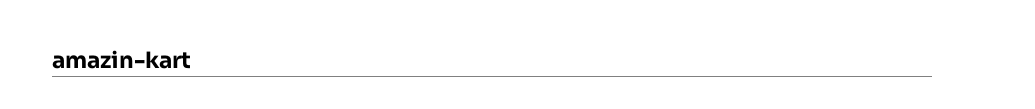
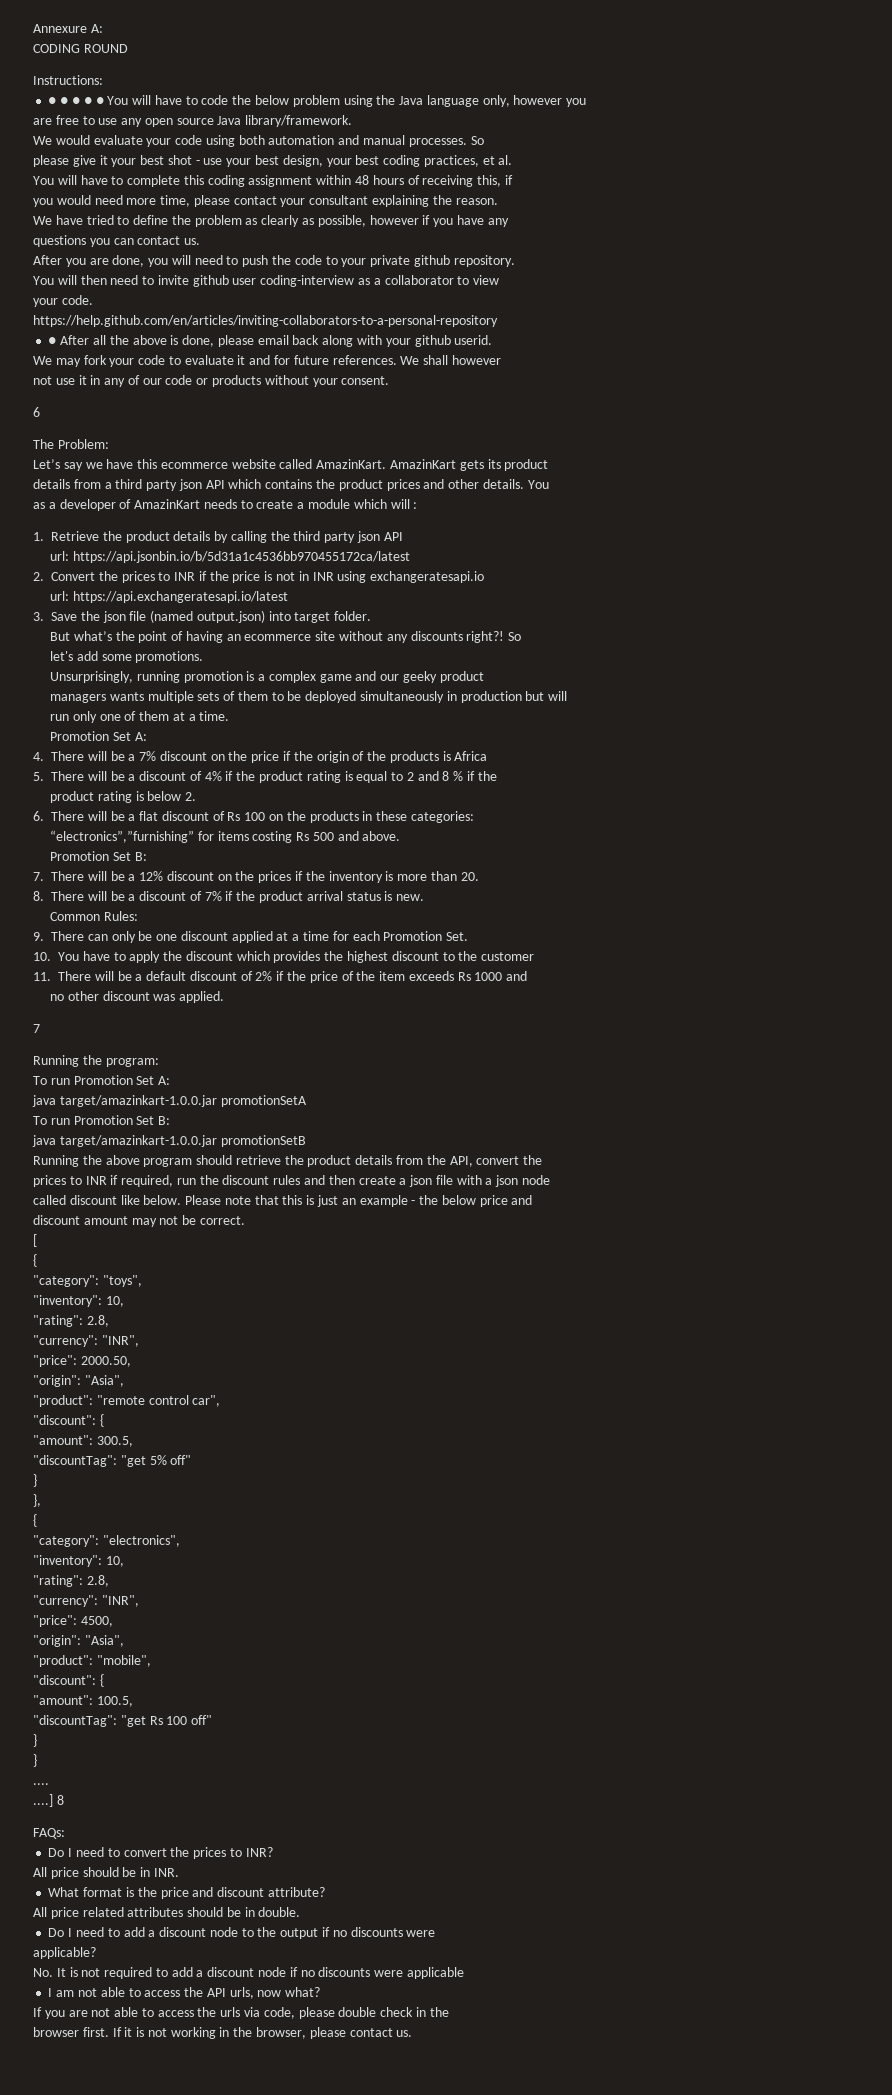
[52,50,191,69] amazin-kart -> [33,24,103,33] [33,44,128,53] [33,75,103,85] [48,95,587,107] [33,115,353,127] [33,135,484,147] [33,155,513,167] [33,175,513,187] [33,195,498,207] [33,215,509,227] [33,235,201,247] [33,255,515,267] [33,275,500,287] [33,295,93,307] [33,315,498,327] [48,335,493,347] [33,355,501,367] [33,375,390,387] [33,407,40,417] [33,439,109,449] [33,459,549,471] [33,479,549,491] [33,499,418,511] [33,531,403,543] [49,551,410,563] [33,571,485,583] [49,591,288,603] [33,610,372,623] [49,631,522,643] [49,651,204,663] [49,671,484,683] [49,691,568,703] [49,711,230,723] [49,731,147,741] [33,751,488,763] [33,771,497,783] [49,791,197,803] [33,811,474,823] [49,830,401,843] [49,851,147,861] [33,871,479,883] [33,891,425,903] [49,911,138,921] [33,931,469,943] [33,951,535,963] [33,971,528,983] [49,991,225,1003] [33,1024,40,1033] [33,1055,159,1067] [33,1075,171,1085] [32,1095,307,1107] [33,1115,171,1125] [32,1135,306,1147] [33,1155,543,1167] [33,1175,551,1187] [33,1195,533,1207] [33,1215,245,1227] [33,1234,37,1247] [33,1254,37,1267] [33,1275,142,1287] [33,1295,124,1307] [33,1315,109,1327] [33,1335,139,1347] [33,1355,131,1367] [33,1375,124,1387] [33,1395,221,1407] [33,1414,104,1427] [33,1435,133,1447] [33,1455,192,1467] [33,1474,37,1487] [33,1494,41,1507] [33,1514,37,1527] [33,1535,180,1547] [33,1555,124,1567] [33,1575,109,1587] [33,1595,139,1607] [33,1615,113,1627] [33,1635,124,1647] [33,1655,151,1667] [33,1674,104,1687] [33,1695,133,1707] [33,1715,213,1727] [33,1734,37,1747] [33,1754,37,1767] [33,1783,49,1785] [33,1794,64,1807] [33,1828,65,1839] [48,1847,273,1859] [33,1867,179,1879] [48,1887,325,1899] [33,1907,301,1919] [48,1927,436,1939] [33,1947,96,1959] [33,1967,464,1979] [48,1987,321,1999] [33,2007,449,2019] [33,2027,413,2039] Annexure A: // CODING ROUND // Instructions: // ● ● ● ● ● You will have to code the below problem using the Java language only, however you // are free to use any open source Java library/framework. // We would evaluate your code using both automation and manual processes. So // please give it your best shot - use your best design, your best coding practices, et al. // You will have to complete this coding assignment within 48 hours of receiving this, if // you would need more time, please contact your consultant explaining the reason. // We have tried to define the problem as clearly as possible, however if you have any // questions you can contact us. // After you are done, you will need to push the code to your private github repository. // You will then need to invite github user coding-interview as a collaborator to view // your code. // https://help.github.com/en/articles/inviting-collaborators-to-a-personal-repository // ● After all the above is done, please email back along with your github userid. // We may fork your code to evaluate it and for future references. We shall however // not use it in any of our code or products without your consent. // 6 // The Problem: // Let’s say we have this ecommerce website called AmazinKart. AmazinKart gets its product // details from a third party json API which contains the product prices and other details. You // as a developer of AmazinKart needs to create a module which will : // 1. Retrieve the product details by calling the third party json API // url: https://api.jsonbin.io/b/5d31a1c4536bb970455172ca/latest // 2. Convert the prices to INR if the price is not in INR using exchangeratesapi.io // url: https://api.exchangeratesapi.io/latest // 3. Save the json file (named output.json) into target folder. // But what’s the point of having an ecommerce site without any discounts right?! So // let's add some promotions. // Unsurprisingly, running promotion is a complex game and our geeky product // managers wants multiple sets of them to be deployed simultaneously in production but will // run only one of them at a time. // Promotion Set A: // 4. There will be a 7% discount on the price if the origin of the products is Africa // 5. There will be a discount of 4% if the product rating is equal to 2 and 8 % if the // product rating is below 2. // 6. There will be a flat discount of Rs 100 on the products in these categories: // “electronics”,”furnishing” for items costing Rs 500 and above. // Promotion Set B: // 7. There will be a 12% discount on the prices if the inventory is more than 20. // 8. There will be a discount of 7% if the product arrival status is new. // Common Rules: // 9. There can only be one discount applied at a time for each Promotion Set. // 10. You have to apply the discount which provides the highest discount to the customer // 11. There will be a default discount of 2% if the price of the item exceeds Rs 1000 and // no other discount was applied. // 7 // Running the program: // To run Promotion Set A: // java target/amazinkart-1.0.0.jar promotionSetA // To run Promotion Set B: // java target/amazinkart-1.0.0.jar promotionSetB // Running the above program should retrieve the product details from the API, convert the // prices to INR if required, run the discount rules and then create a json file with a json node // called discount like below. Please note that this is just an example - the below price and // discount amount may not be correct. // [ // { // "category": "toys", // "inventory": 10, // "rating": 2.8, // "currency": "INR", // "price": 2000.50, // "origin": "Asia", // "product": "remote control car", // "discount": { // "amount": 300.5, // "discountTag": "get 5% off" // } // }, // { // "category": "electronics", // "inventory": 10, // "rating": 2.8, // "currency": "INR", // "price": 4500, // "origin": "Asia", // "product": "mobile", // "discount": { // "amount": 100.5, // "discountTag": "get Rs 100 off" // } // } // .... // ....] 8 // FAQs: // Do I need to convert the prices to INR? // All price should be in INR. // What format is the price and discount attribute? // All price related attributes should be in double. // Do I need to add a discount node to the output if no discounts were // applicable? // No. It is not required to add a discount node if no discounts were applicable // I am not able to access the API urls, now what? // If you are not able to access the urls via code, please double check in the // browser first. If it is not working in the browser, please contact us.

